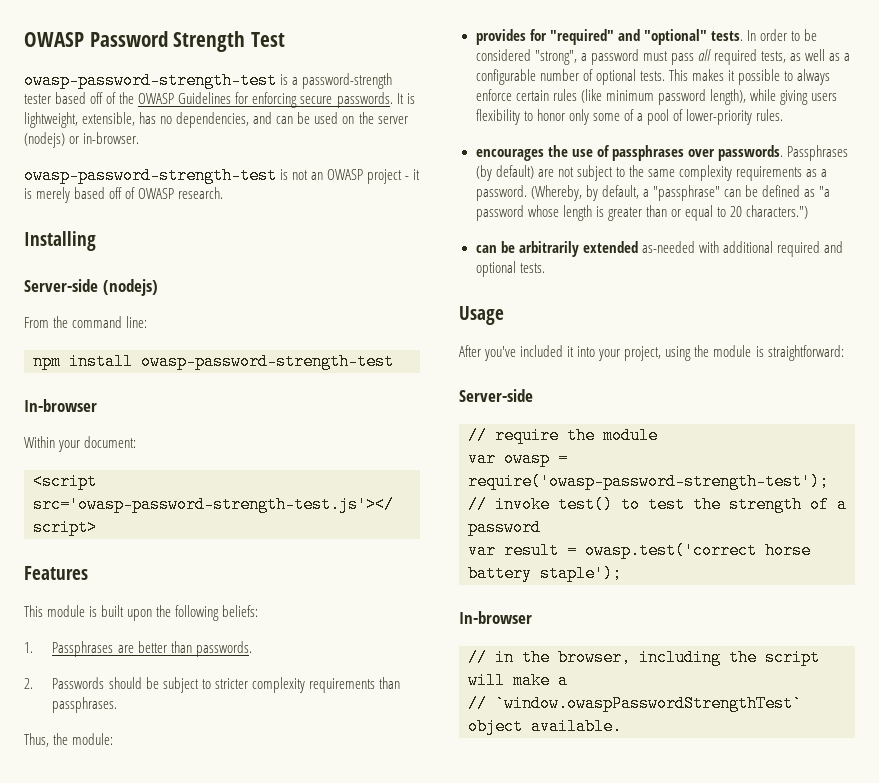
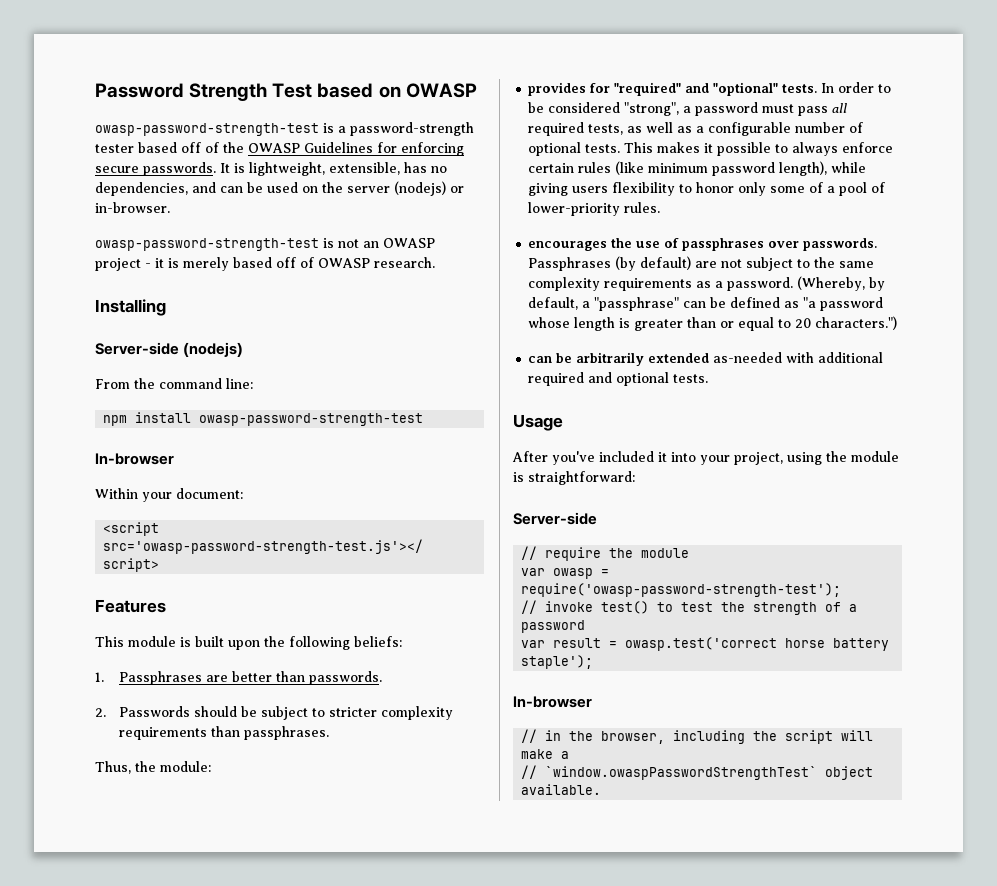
[24,32,84,47] OWASP -> (95, 90) none
(286, 39) none -> [317,83,477,98] based on OWASP

